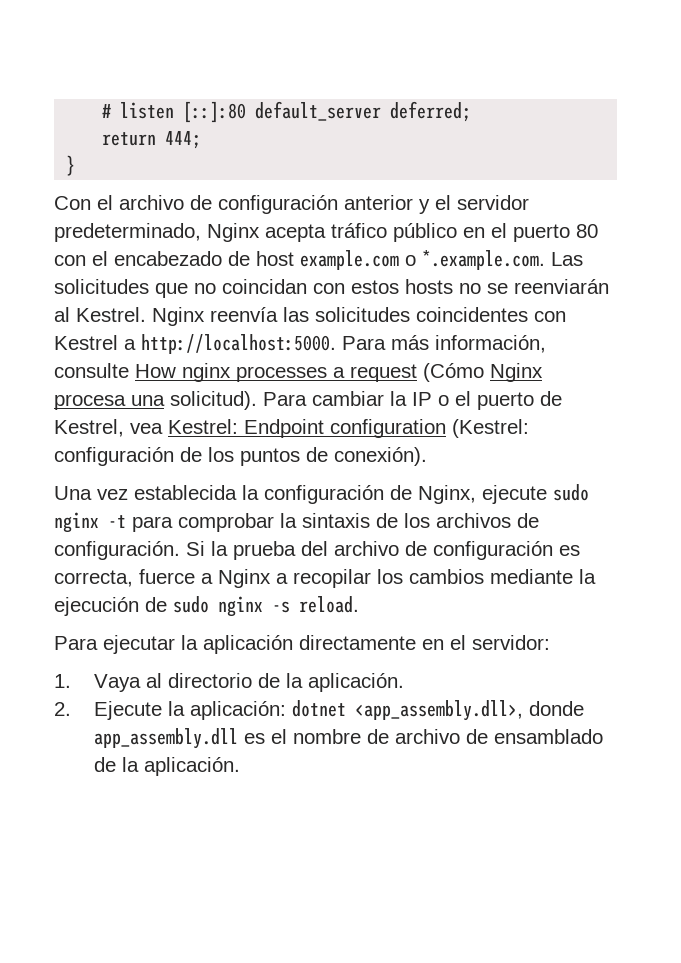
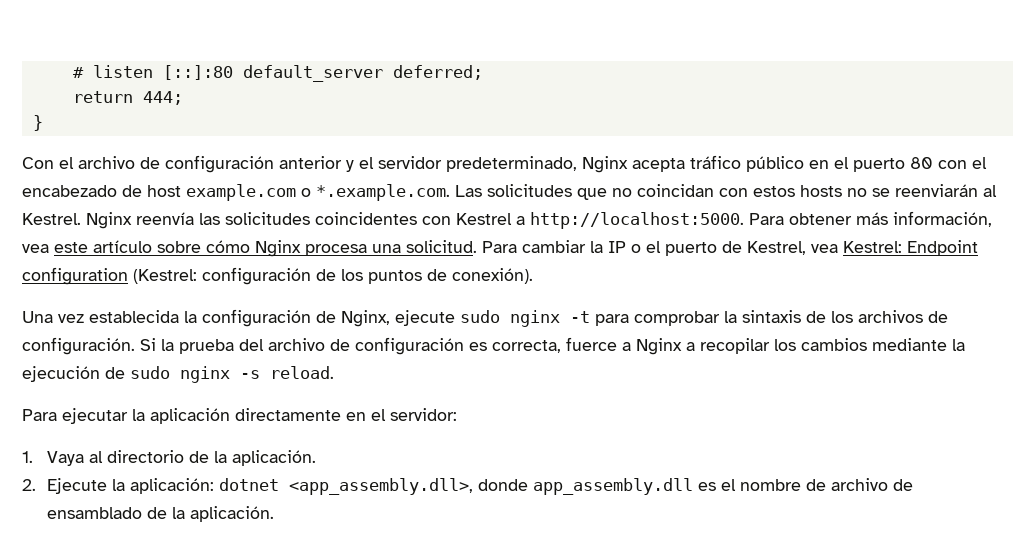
(386, 343) none -> [789,213,852,225] obtener
[54,363,484,382] consulte How nginx processes a request (Cómo -> [22,240,250,253] vea este artículo sobre cómo
[170,391,257,410] solicitud). -> [406,240,477,253] solicitud.

